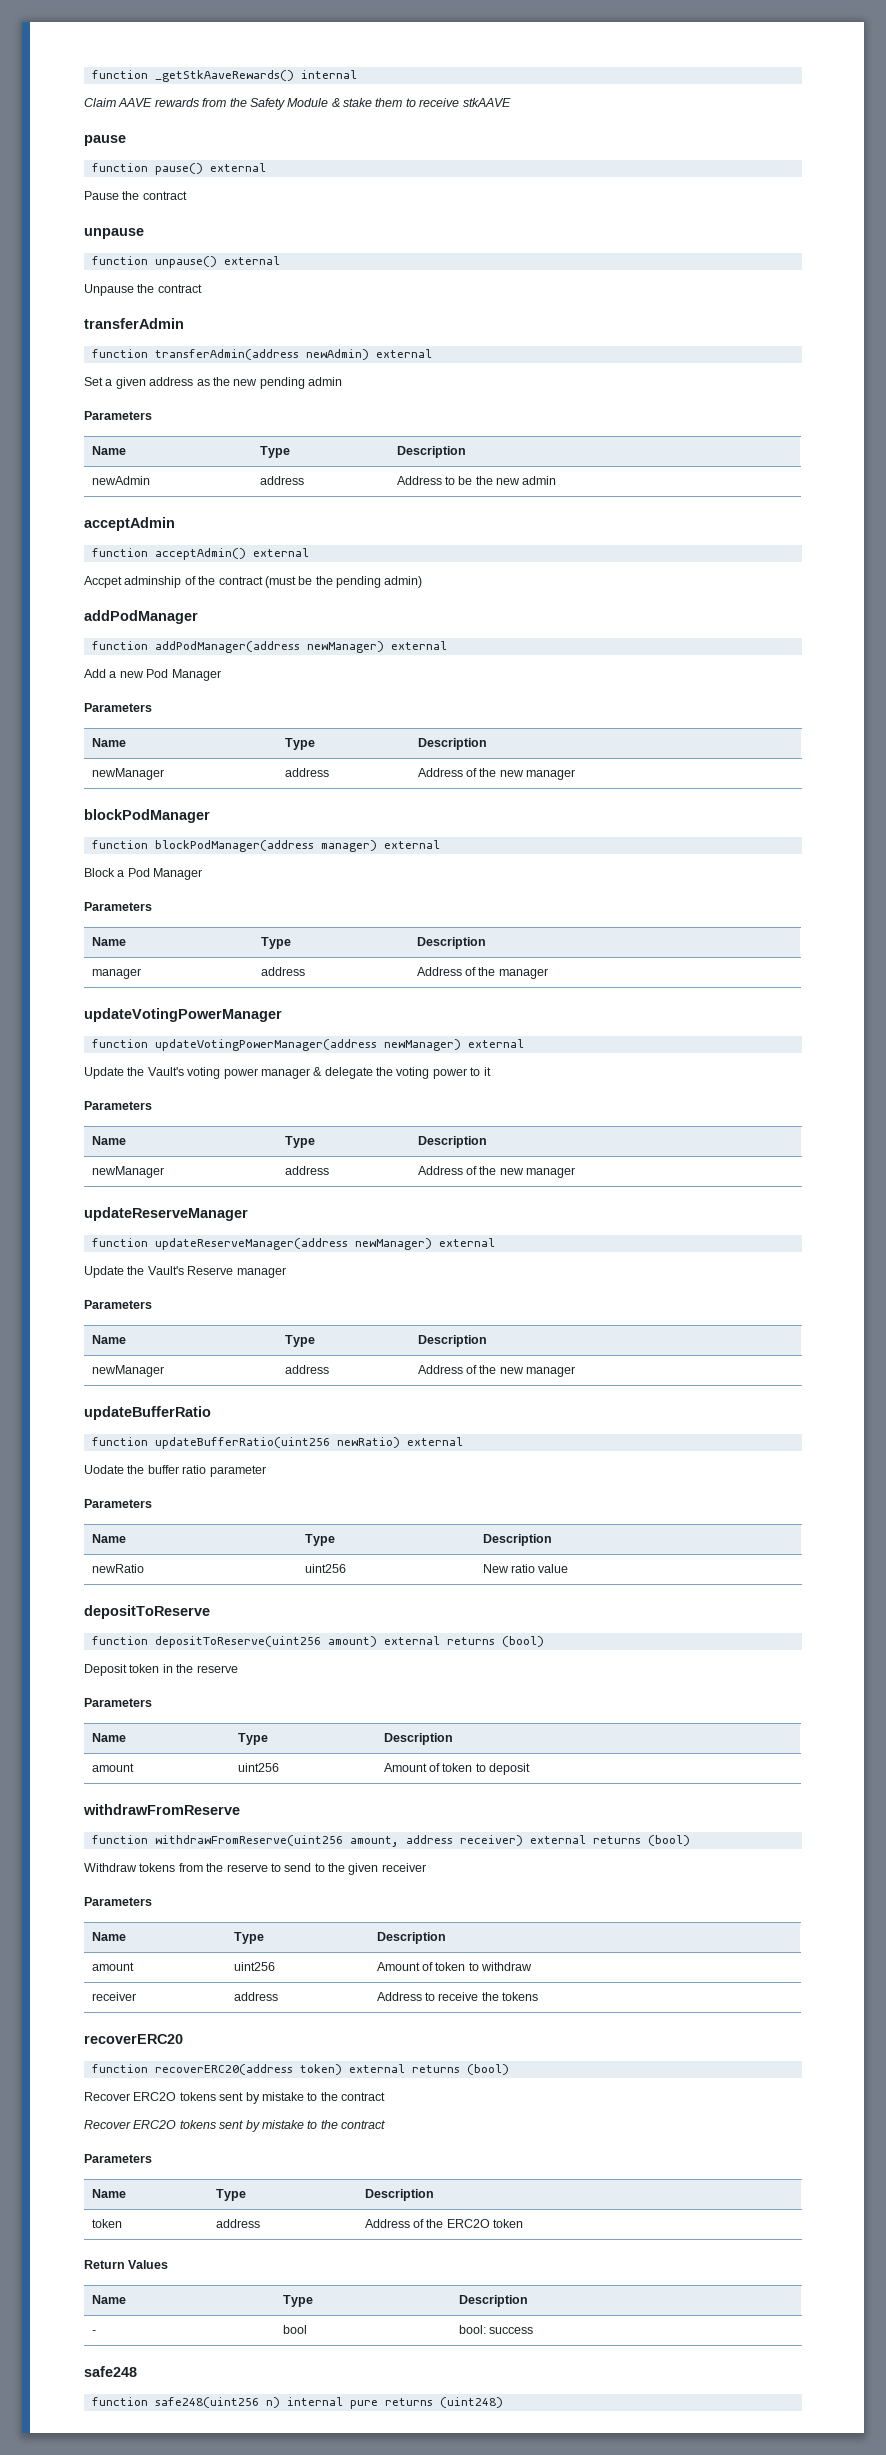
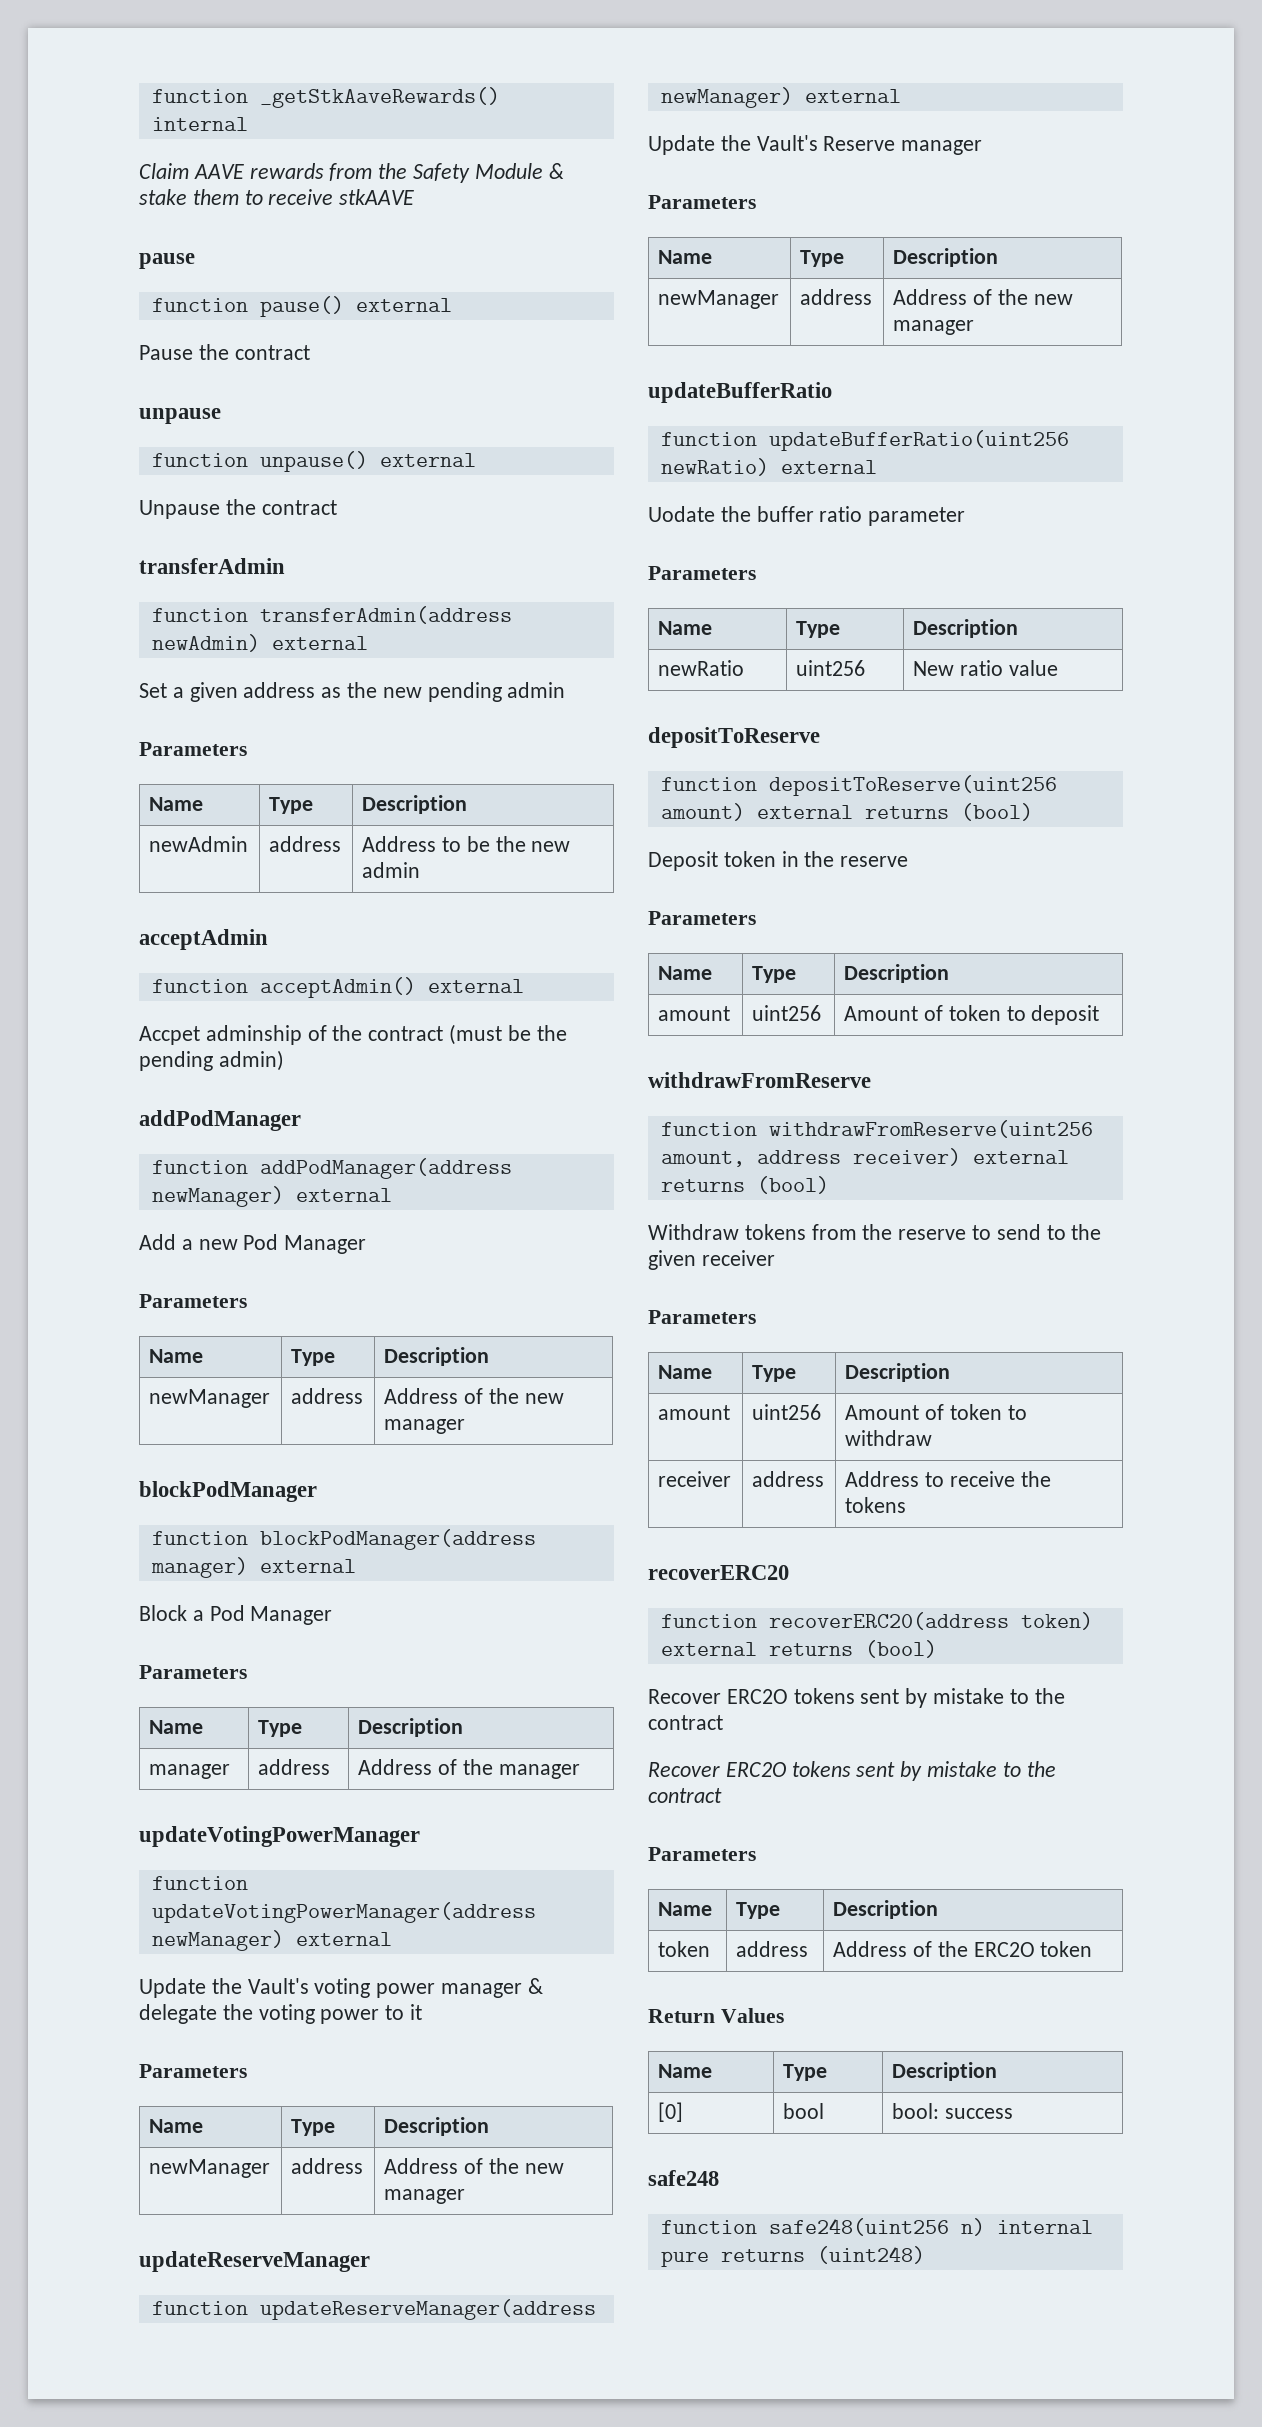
[91,2330,96,2334] - -> [658,2102,684,2122] [0]

